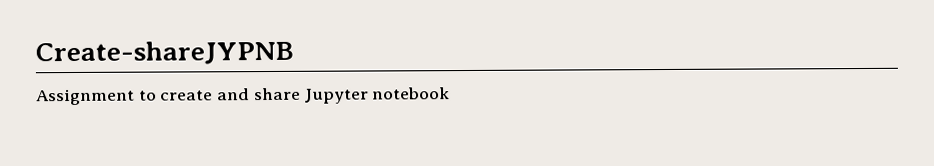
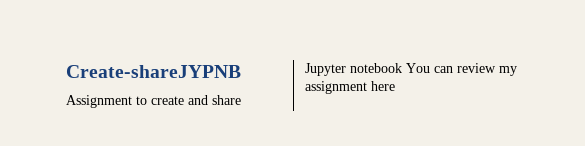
(451, 93) none -> [406,63,517,76] [305,81,395,94] You can review my assignment here

